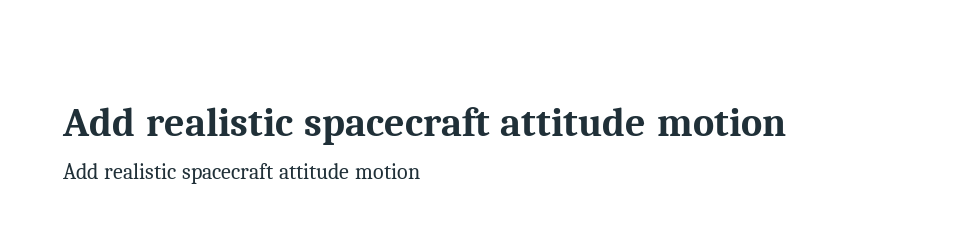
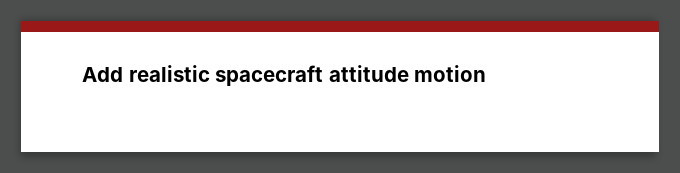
[62,107,787,145] [63,163,420,184] Add realistic spacecraft attitude motion // Add realistic spacecraft attitude motion -> [82,65,487,86] Add realistic spacecraft attitude motion

